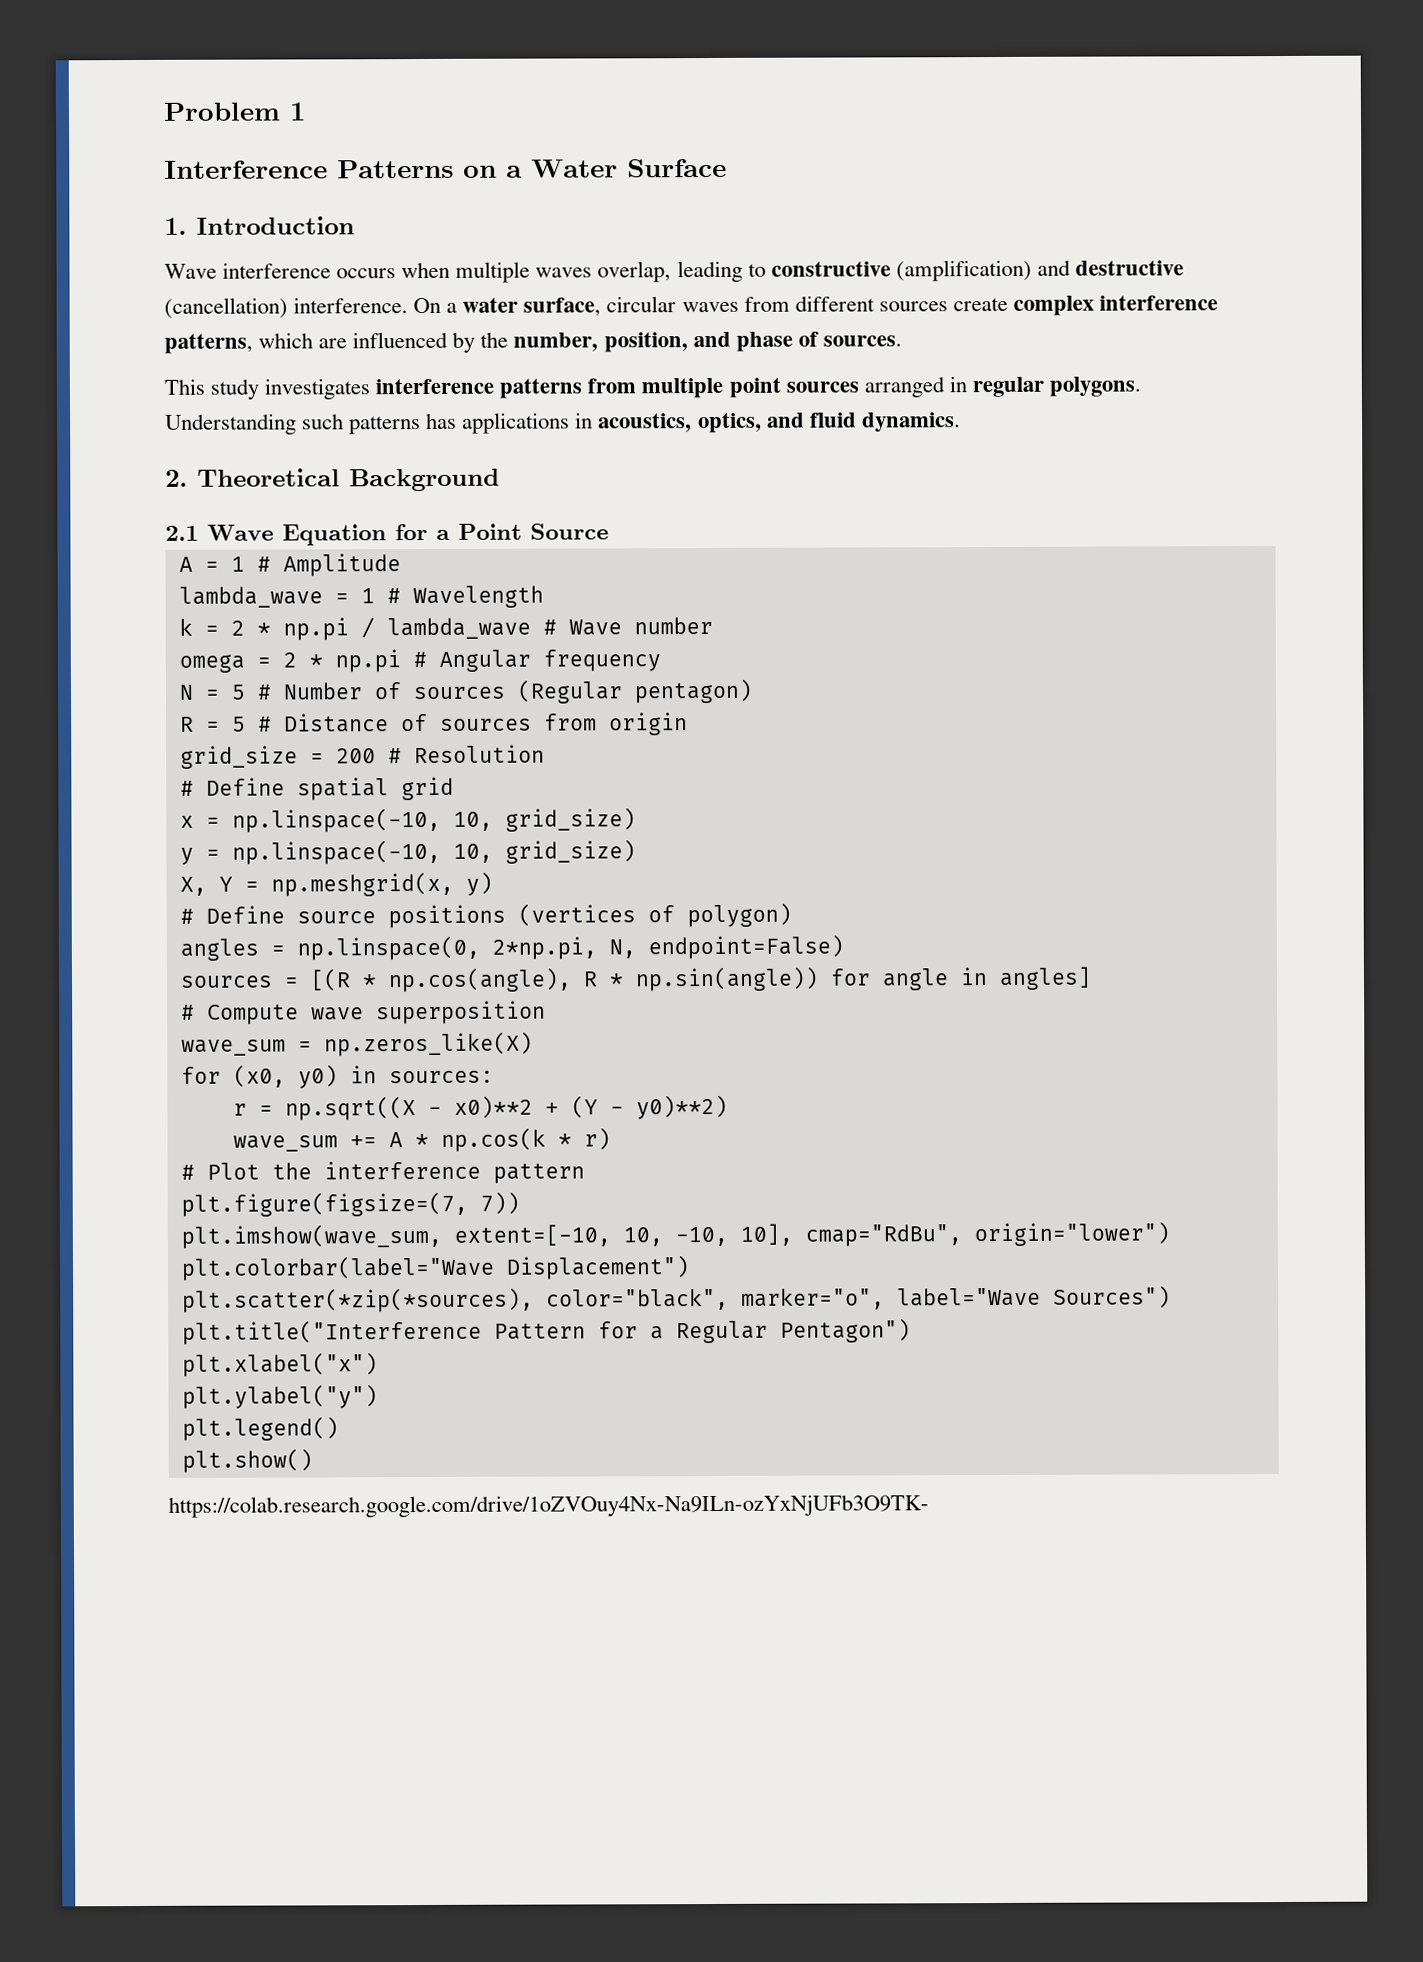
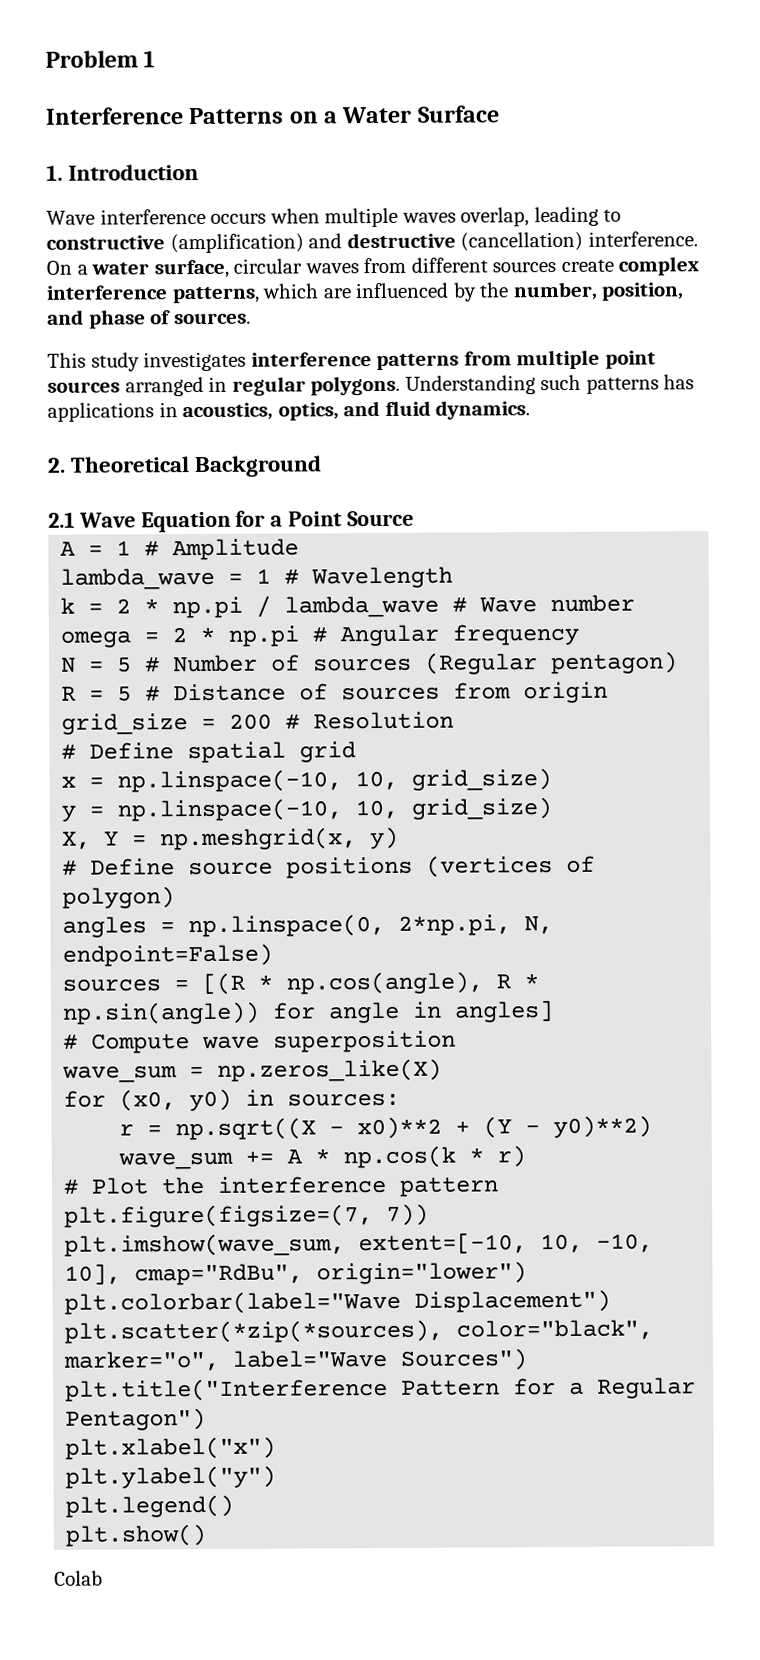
[168,1494,929,1518] https://colab.research.google.com/drive/1oZVOuy4Nx-Na9ILn-ozYxNjUFb3O9TK- -> [54,1570,103,1586] Colab

